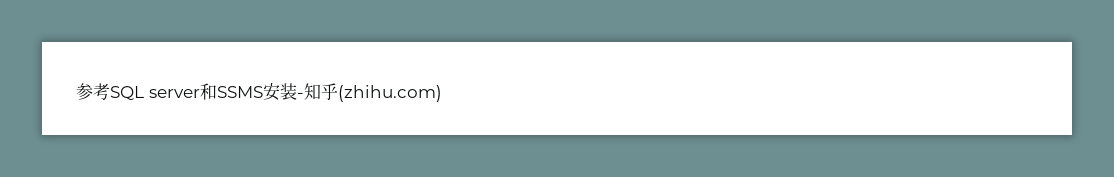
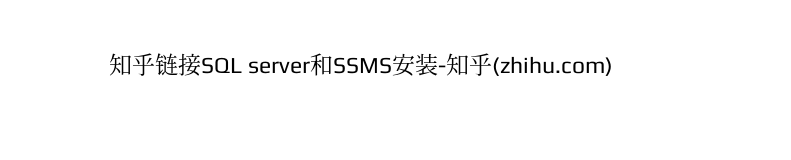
[76,83,110,100] 参考 -> [108,53,201,76] 知乎链接

